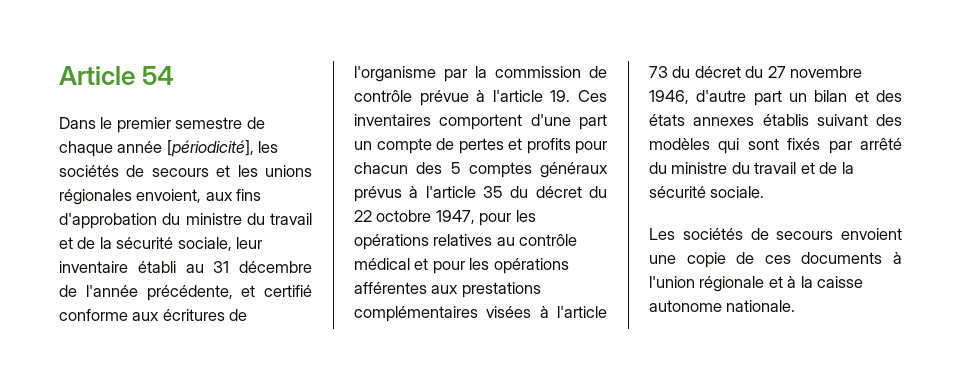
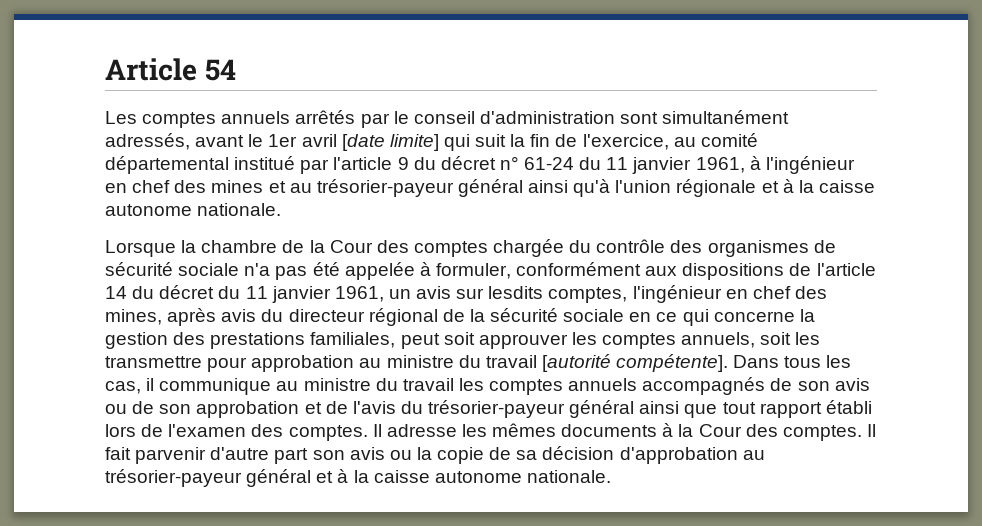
[59,117,265,133] [59,140,279,157] [59,165,312,177] [59,189,262,205] [59,213,312,229] [59,237,263,251] [59,261,312,273] [59,285,312,301] [59,309,248,321] [354,66,607,82] [354,90,607,106] [354,114,607,130] [354,138,607,154] [354,162,608,178] [354,186,607,202] [354,210,536,226] [354,234,578,250] [354,258,569,274] [354,282,541,298] [354,306,607,322] [649,66,863,78] [649,90,902,106] [649,114,902,126] [649,138,902,154] [649,162,854,174] [649,186,765,198] [649,228,902,240] [649,252,902,268] Dans le premier semestre de chaque année [périodicité], les sociétés de secours et les unions régionales envoient, aux fins d'approbation du ministre du travail et de la sécurité sociale, leur inventaire établi au 31 décembre de l'année précédente, et certifié conforme aux écritures de l'organisme par la commission de contrôle prévue à l'article 19. Ces inventaires comportent d'une part un compte de pertes et profits pour chacun des 5 comptes généraux prévus à l'article 35 du décret du 22 octobre 1947, pour les opérations relatives au contrôle médical et pour les opérations afférentes aux prestations complémentaires visées à l'article 73 du décret du 27 novembre 1946, d'autre part un bilan et des états annexes établis suivant des modèles qui sont fixés par arrêté du ministre du travail et de la sécurité sociale. // Les sociétés de secours envoient une copie de ces documents à -> [105,110,790,128] [105,133,758,151] [105,156,855,174] [105,179,611,197] Les comptes annuels arrêtés par le conseil d'administration sont simultanément adressés, avant le 1er avril [date limite] qui suit la fin de l'exercice, au comité départemental institué par l'article 9 du décret n° 61-24 du 11 janvier 1961, à l'ingénieur en chef des mines et au trésorier-payeur général ainsi qu'à
(796, 306) none -> [105,239,836,257] [105,262,876,280] [105,285,827,303] [105,308,815,326] [105,332,821,349] [105,354,852,372] [105,377,870,395] [105,400,872,418] [105,423,876,441] [105,446,765,464] [105,469,611,487] // Lorsque la chambre de la Cour des comptes chargée du contrôle des organismes de sécurité sociale n'a pas été appelée à formuler, conformément aux dispositions de l'article 14 du décret du 11 janvier 1961, un avis sur lesdits comptes, l'ingénieur en chef des mines, après avis du directeur régional de la sécurité sociale en ce qui concerne la gestion des prestations familiales, peut soit approuver les comptes annuels, soit les transmettre pour approbation au ministre du travail [autorité compétente]. Dans tous les cas, il communique au ministre du travail les comptes annuels accompagnés de son avis ou de son approbation et de l'avis du trésorier-payeur général ainsi que tout rapport établi lors de l'examen des comptes. Il adresse les mêmes documents à la Cour des comptes. Il fait parvenir d'autre part son avis ou la copie de sa décision d'approbation au trésorier-payeur général et à la caisse autonome nationale.

